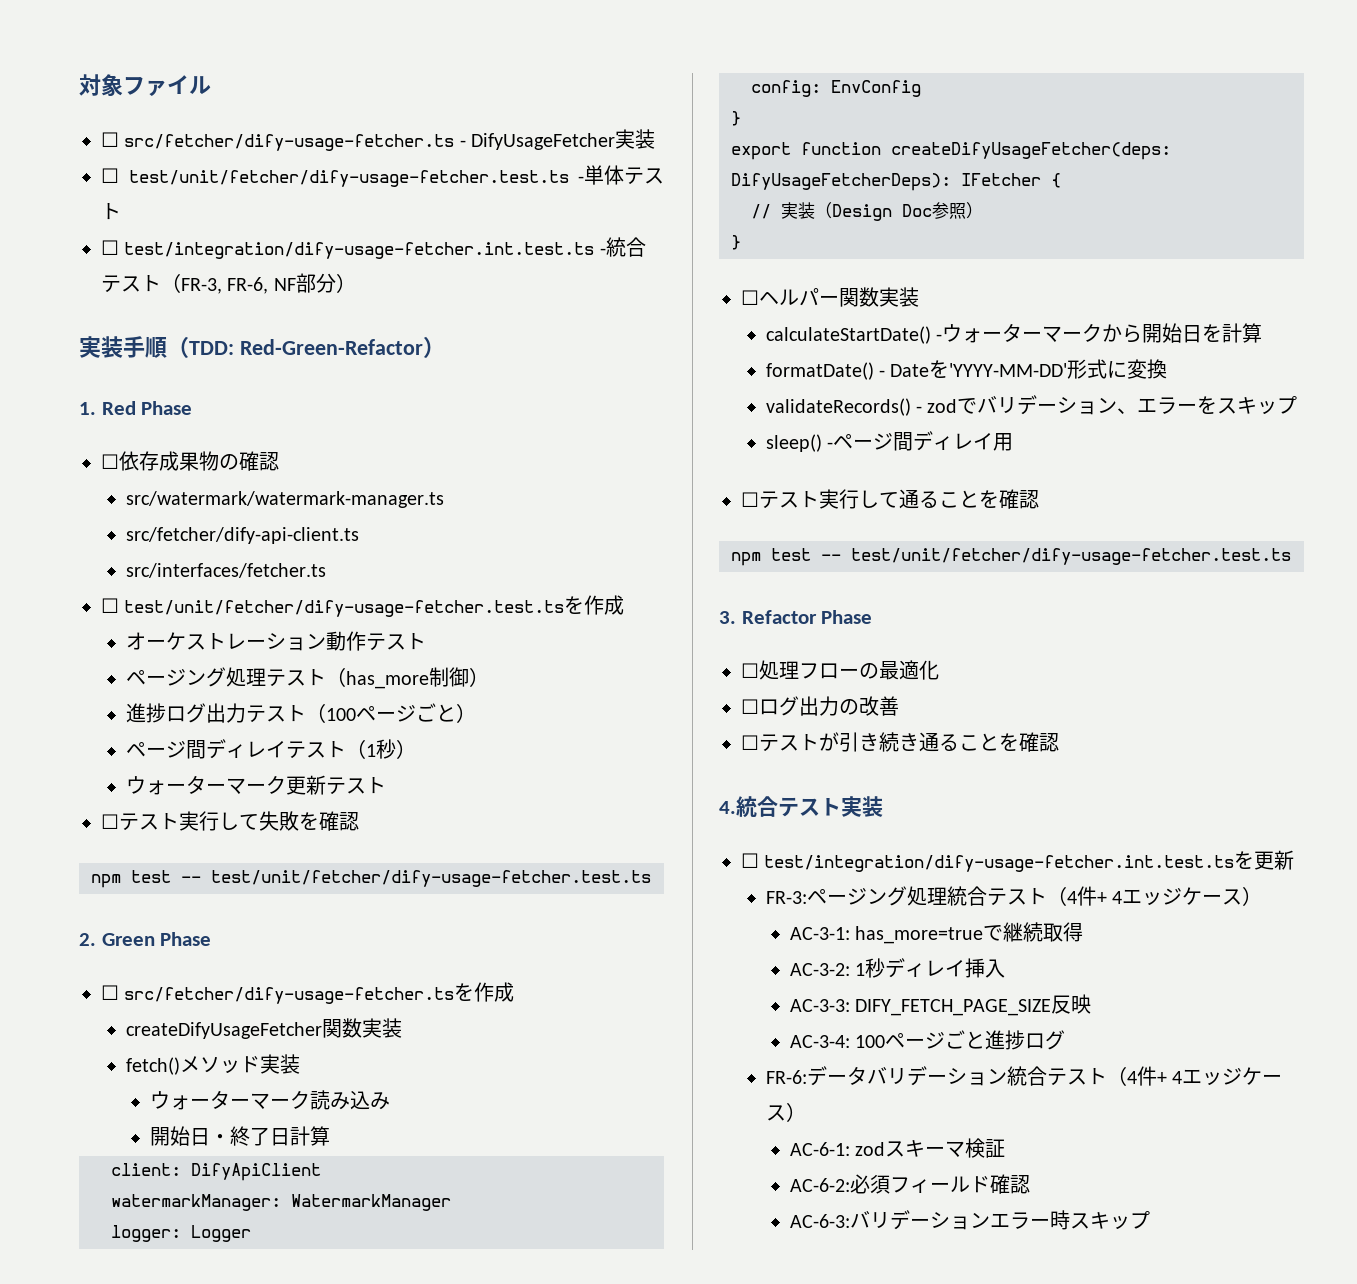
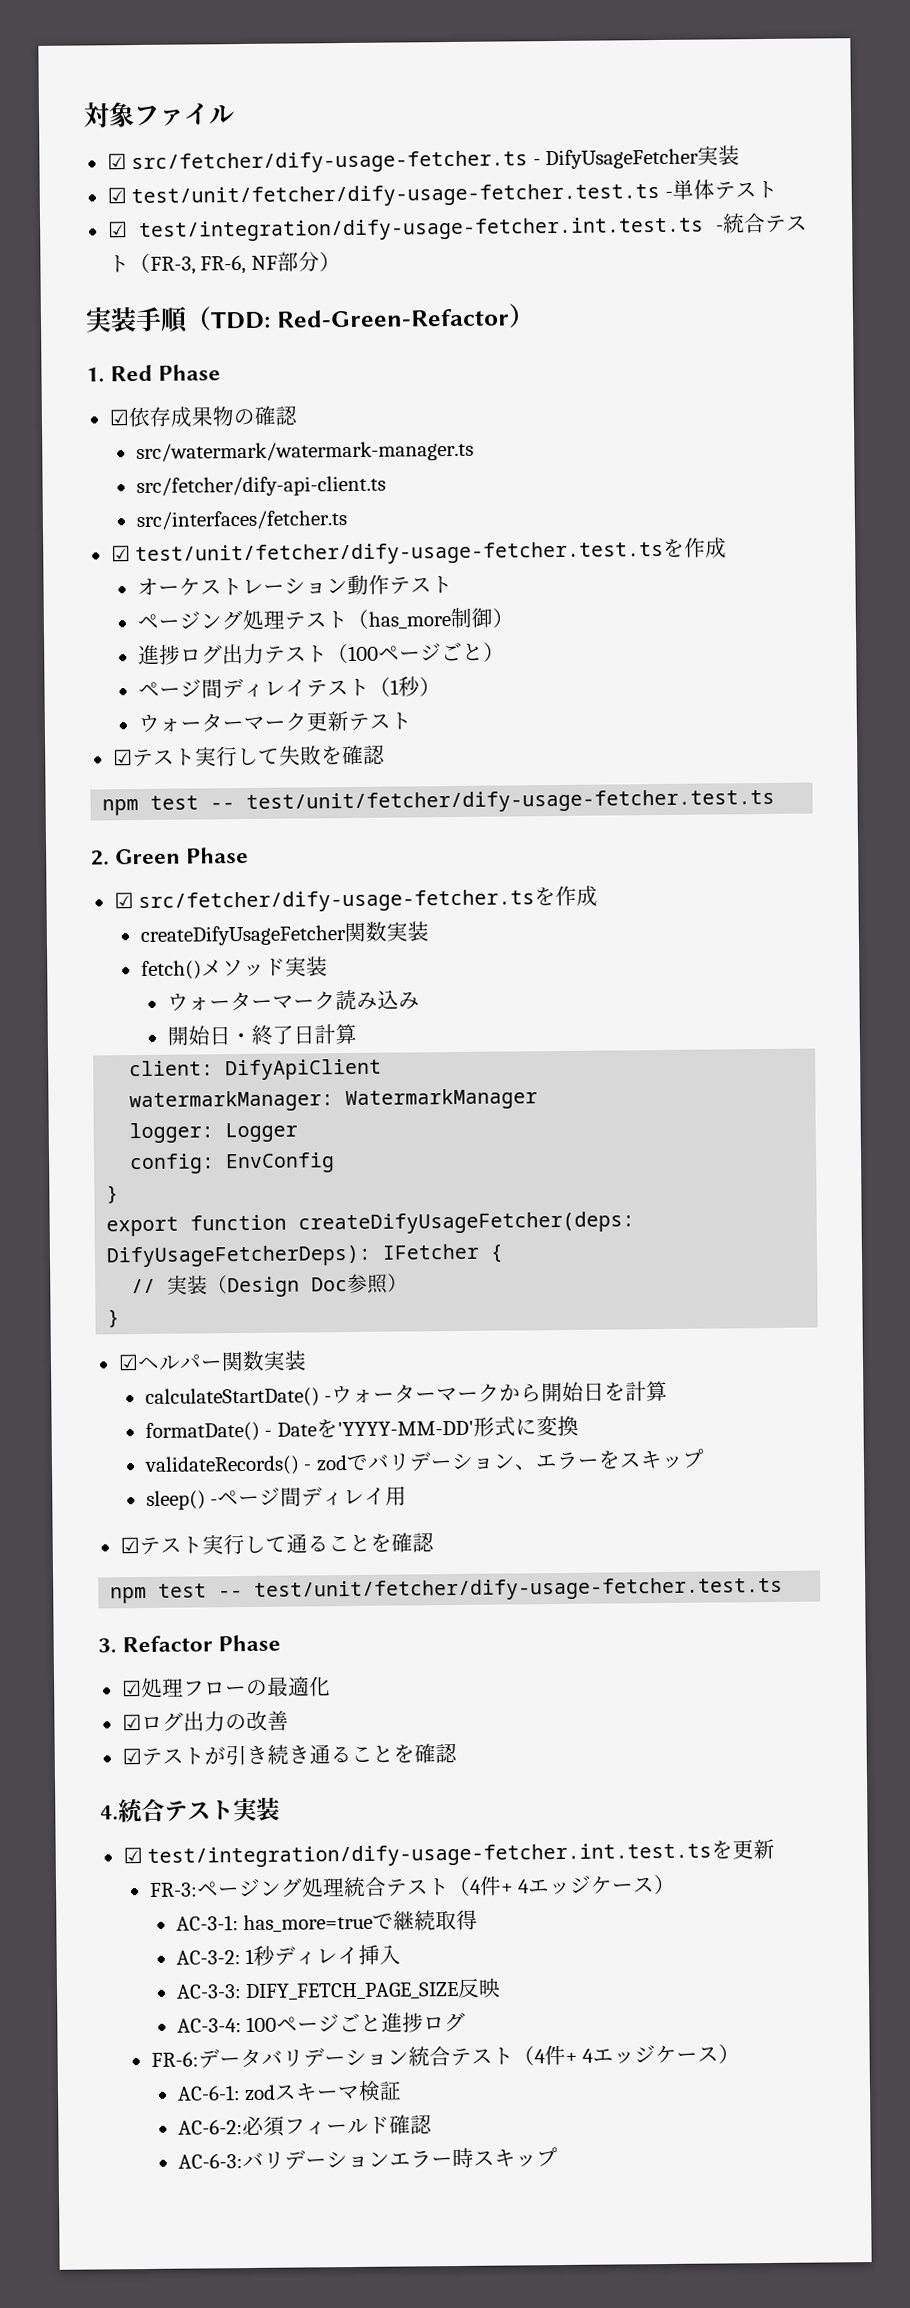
[101,132,119,147] ☐ -> [106,153,127,170] ☑
[101,168,119,183] ☐ -> [106,187,127,204] ☑
[101,240,119,255] ☐ -> [107,221,128,238] ☑
[101,454,119,469] ☐ -> [108,409,129,426] ☑
[101,598,119,613] ☐ -> [110,545,131,562] ☑
[101,814,119,829] ☐ -> [112,749,133,766] ☑
[101,985,119,1000] ☐ -> [113,892,134,909] ☑
[741,290,759,305] ☐ -> [117,1354,139,1371] ☑
[741,492,759,507] ☐ -> [119,1537,140,1554] ☑
[741,663,759,678] ☐ -> [121,1680,142,1697] ☑
[741,699,759,714] ☐ -> [121,1714,142,1731] ☑
[741,735,759,750] ☐ -> [121,1748,142,1765] ☑
[741,853,759,868] ☐ -> [122,1847,143,1864] ☑

